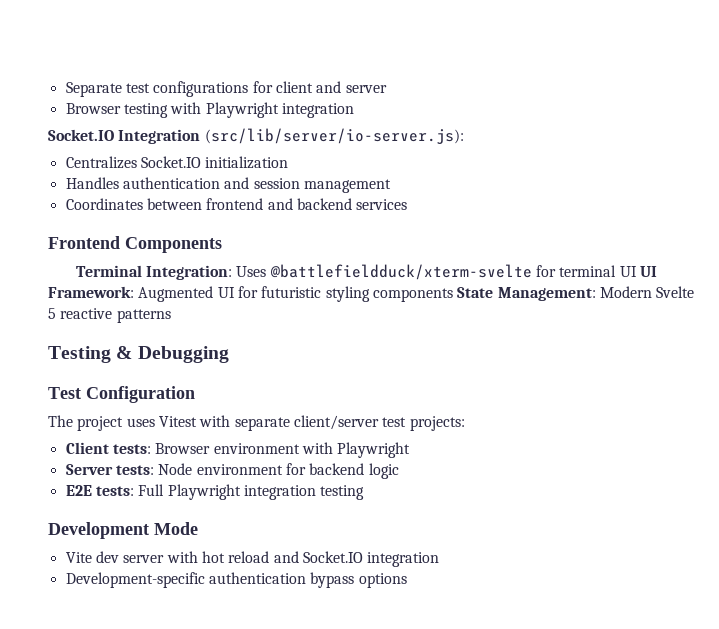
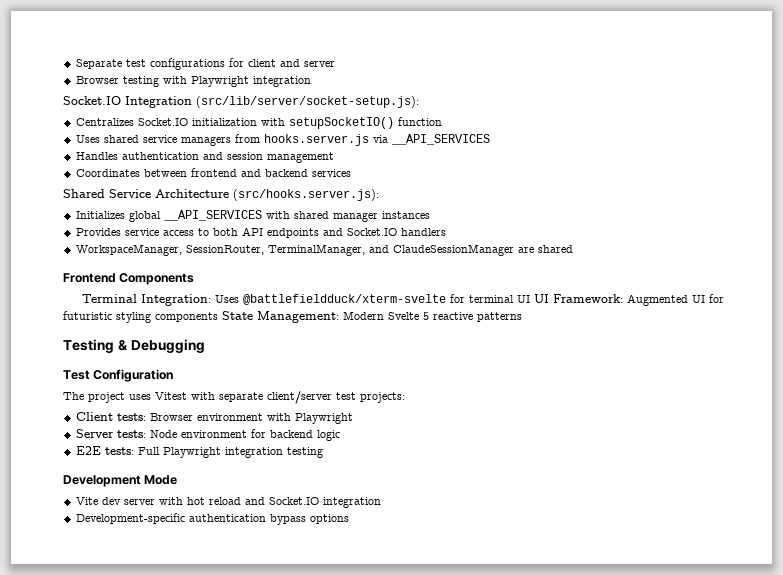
[204,128,464,144] (src/lib/server/io-server.js): -> [196,96,419,108] (src/lib/server/socket-setup.js):
(289, 162) none -> [260,117,442,129] [75,134,490,146] with setupSocketIO() function // Uses shared service managers from hooks.server.js via __API_SERVICES
(408, 204) none -> [63,189,379,201] [75,210,430,222] [75,227,446,238] [75,244,573,256] // Shared Service Architecture (src/hooks.server.js): // Initializes global __API_SERVICES with shared manager instances // Provides service access to both API endpoints and Socket.IO handlers // WorkspaceManager, SessionRouter, TerminalManager, and ClaudeSessionManager are shared

